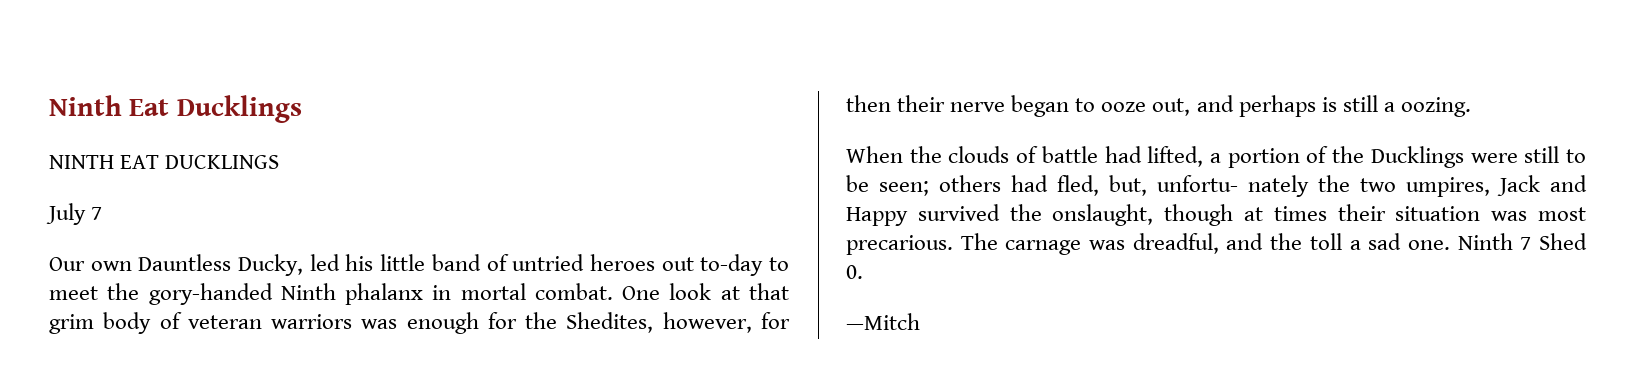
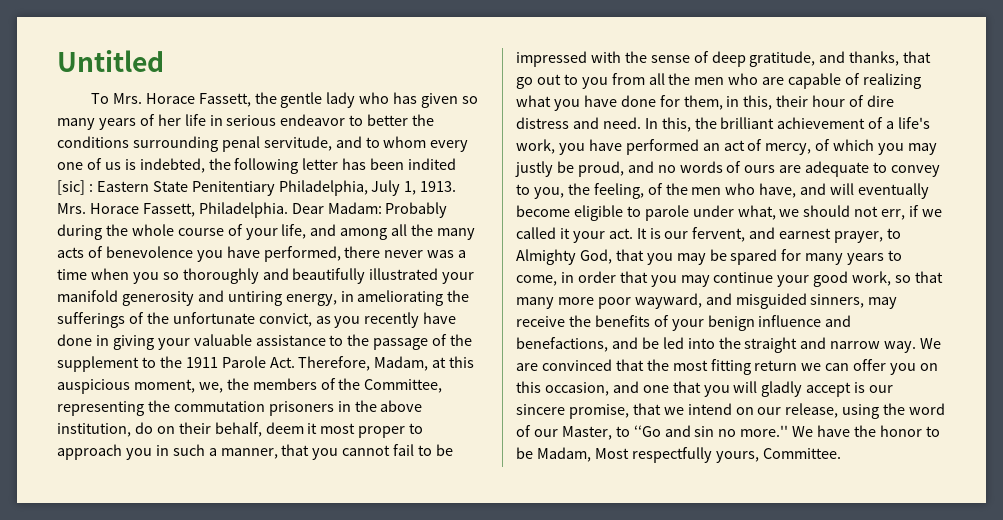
[49,95,302,123] [49,155,280,169] [46,203,103,225] [49,254,790,276] [49,283,789,305] [49,312,790,334] [846,95,1471,117] [846,146,1586,168] [846,175,1587,197] [846,204,1586,226] [846,233,1587,255] [846,265,863,279] [846,313,920,330] Ninth Eat Ducklings // NINTH EAT DUCKLINGS // July 7 // Our own Dauntless Ducky, led his little band of untried heroes out to-day to meet the gory-handed Ninth phalanx in mortal combat. One look at that grim body of veteran warriors was enough for the Shedites, however, for then their nerve began to ooze out, and perhaps is still a oozing. // When the clouds of battle had lifted, a portion of the Ducklings were still to be seen; others had fled, but, unfortu- nately the two umpires, Jack and Happy survived the onslaught, though at times their situation was most precarious. The carnage was dreadful, and the toll a sad one. Ninth 7 Shed 0. // —Mitch -> [57,50,164,72] [90,92,479,108] [57,114,435,130] [57,136,469,152] [57,158,457,174] [57,180,457,196] [57,202,448,218] [57,224,476,240] [57,246,467,262] [57,268,475,284] [57,290,470,306] [57,312,457,328] [57,334,473,350] [57,356,475,372] [57,378,443,394] [57,400,423,416] [57,422,424,438] [57,444,454,460] [516,51,932,67] [516,73,921,89] [516,95,895,111] [516,117,931,132] [516,139,938,155] [515,161,941,177] [516,183,930,199] [516,205,943,221] [516,227,902,243] [516,249,903,265] [516,271,944,287] [516,293,898,309] [516,315,852,331] [516,337,942,353] [516,359,939,375] [516,381,894,397] [516,403,946,419] [516,425,940,440] [516,447,841,463] Untitled // To Mrs. Horace Fassett, the gentle lady who has given so many years of her life in serious endeavor to better the conditions surrounding penal servitude, and to whom every one of us is indebted, the following letter has been indited [sic] : Eastern State Penitentiary Philadelphia, July 1, 1913. Mrs. Horace Fassett, Philadelphia. Dear Madam: Probably during the whole course of your life, and among all the many acts of benevolence you have performed, there never was a time when you so thoroughly and beautifully illustrated your manifold generosity and untiring energy, in ameliorating the sufferings of the unfortunate convict, as you recently have done in giving your valuable assistance to the passage of the supplement to the 1911 Parole Act. Therefore, Madam, at this auspicious moment, we, the members of the Committee, representing the commutation prisoners in the above institution, do on their behalf, deem it most proper to approach you in such a manner, that you cannot fail to be impressed with the sense of deep gratitude, and thanks, that go out to you from all the men who are capable of realizing what you have done for them, in this, their hour of dire distress and need. In this, the brilliant achievement of a life's work, you have performed an act of mercy, of which you may justly be proud, and no words of ours are adequate to convey to you, the feeling, of the men who have, and will eventually become eligible to parole under what, we should not err, if we called it your act. It is our fervent, and earnest prayer, to Almighty God, that you may be spared for many years to come, in order that you may continue your good work, so that many more poor wayward, and misguided sinners, may receive the benefits of your benign influence and benefactions, and be led into the straight and narrow way. We are convinced that the most fitting return we can offer you on this occasion, and one that you will gladly accept is our sincere promise, that we intend on our release, using the word of our Master, to ‘‘Go and sin no more.'' We have the honor to be Madam, Most respectfully yours, Committee.

